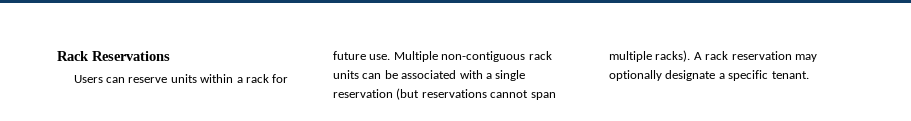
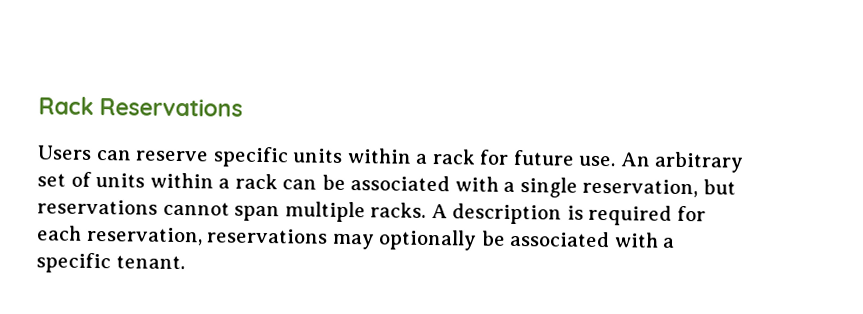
(168, 80) none -> [212,146,289,168] specific
[393,51,552,62] [333,70,359,79] Multiple non-contiguous rack units -> [619,151,745,173] [37,171,278,190] An arbitrary set of units within a rack
[333,88,420,100] reservation (but -> [582,178,736,198] reservation, but
[655,50,817,62] [609,70,716,81] racks). A rack reservation may optionally designate -> [370,202,706,226] [36,225,659,251] racks. A description is required for each reservation, reservations may optionally be associated with

